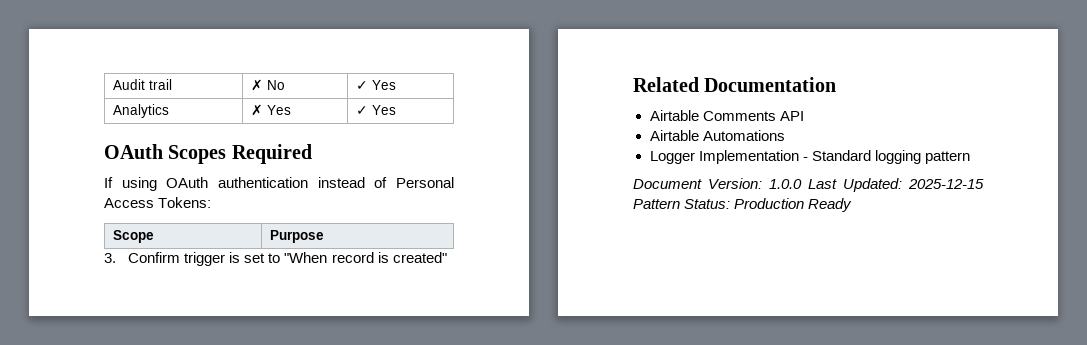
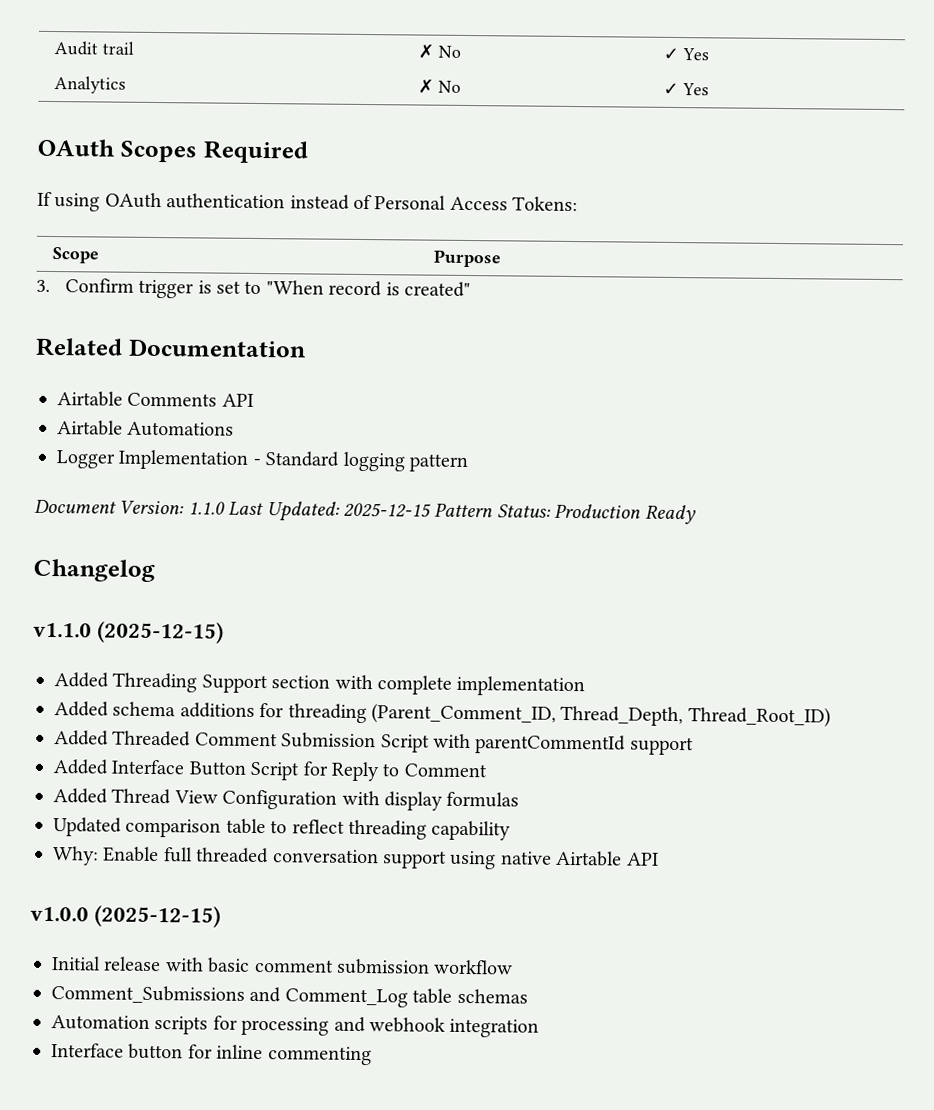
[266,105,291,115] Yes -> [437,80,461,93] No
[769,179,802,189] 1.0.0 -> [187,501,225,515] 1.1.0
(853, 205) none -> [33,558,155,583] [33,621,225,644] [54,672,586,697] [54,701,831,728] [54,730,694,756] [53,759,487,782] [53,788,520,811] [53,817,512,841] [53,846,659,870] [30,905,222,928] [51,956,514,975] [51,985,528,1008] [51,1015,540,1038] [51,1043,372,1066] // Changelog // v1.1.0 (2025-12-15) // Added Threading Support section with complete implementation // Added schema additions for threading (Parent_Comment_ID, Thread_Depth, Thread_Root_ID) // Added Threaded Comment Submission Script with parentCommentId support // Added Interface Button Script for Reply to Comment // Added Thread View Configuration with display formulas // Updated comparison table to reflect threading capability // Why: Enable full threaded conversation support using native Airtable API // v1.0.0 (2025-12-15) // Initial release with basic comment submission workflow // Comment_Submissions and Comment_Log table schemas // Automation scripts for processing and webhook integration // Interface button for inline commenting

